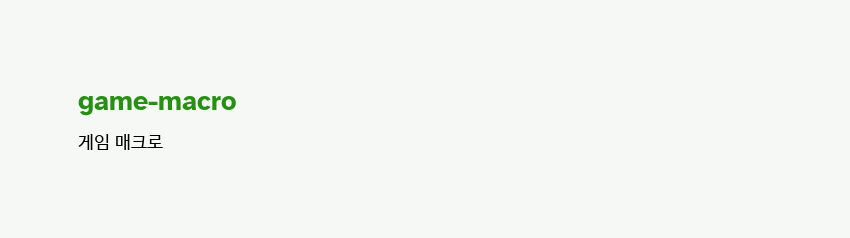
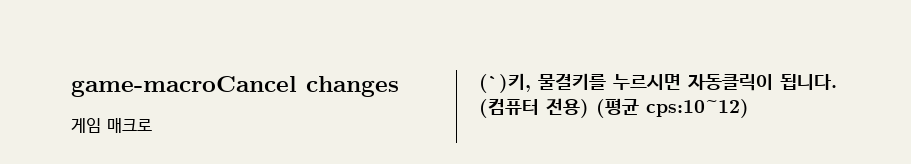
[78,96,236,116] game-macro -> [71,76,399,97] game-macroCancel changes
(163, 142) none -> [479,73,837,93] [479,98,749,118] // (`)키, 물결키를 누르시면 자동클릭이 됩니다. (컴퓨터 전용) (평균 cps:10~12)

